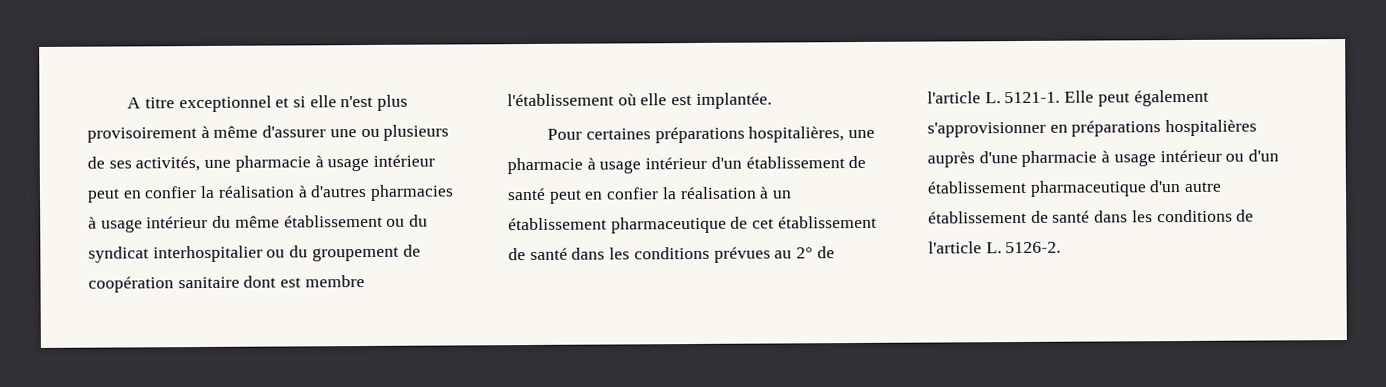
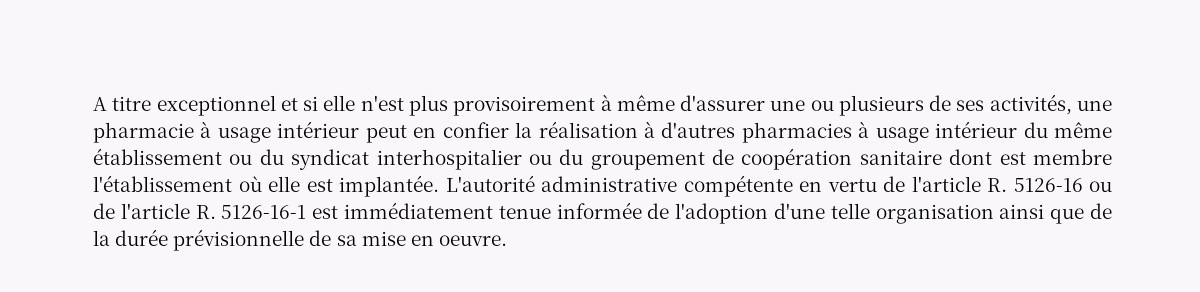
[547,126,875,144] [507,155,867,175] [507,186,793,204] [508,215,877,234] [508,246,835,263] [927,89,1209,107] [927,119,1258,138] [927,149,1280,168] [927,180,1222,197] [928,209,1255,224] [928,241,1062,254] // Pour certaines préparations hospitalières, une pharmacie à usage intérieur d'un établissement de santé peut en confier la réalisation à un établissement pharmaceutique de cet établissement de santé dans les conditions prévues au 2° de l'article L. 5121-1. Elle peut également s'approvisionner en préparations hospitalières auprès d'une pharmacie à usage intérieur ou d'un établissement pharmaceutique d'un autre établissement de santé dans les conditions de l'article L. 5126-2. -> [445,175,1112,197] [93,202,1112,224] [93,229,507,251] L'autorité administrative compétente en vertu de l'article R. 5126-16 ou de l'article R. 5126-16-1 est immédiatement tenue informée de l'adoption d'une telle organisation ainsi que de la durée prévisionnelle de sa mise en oeuvre.

